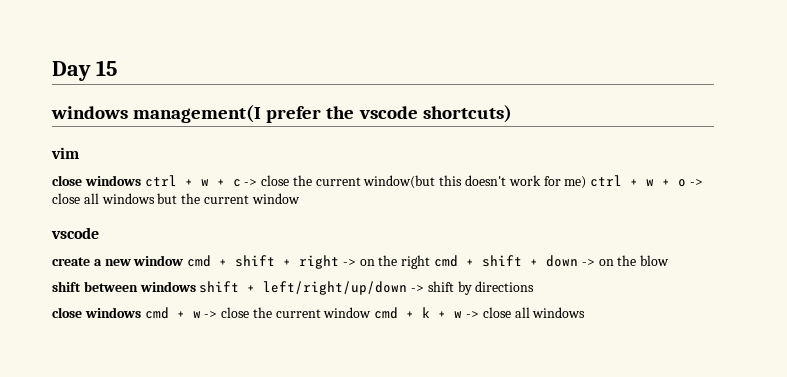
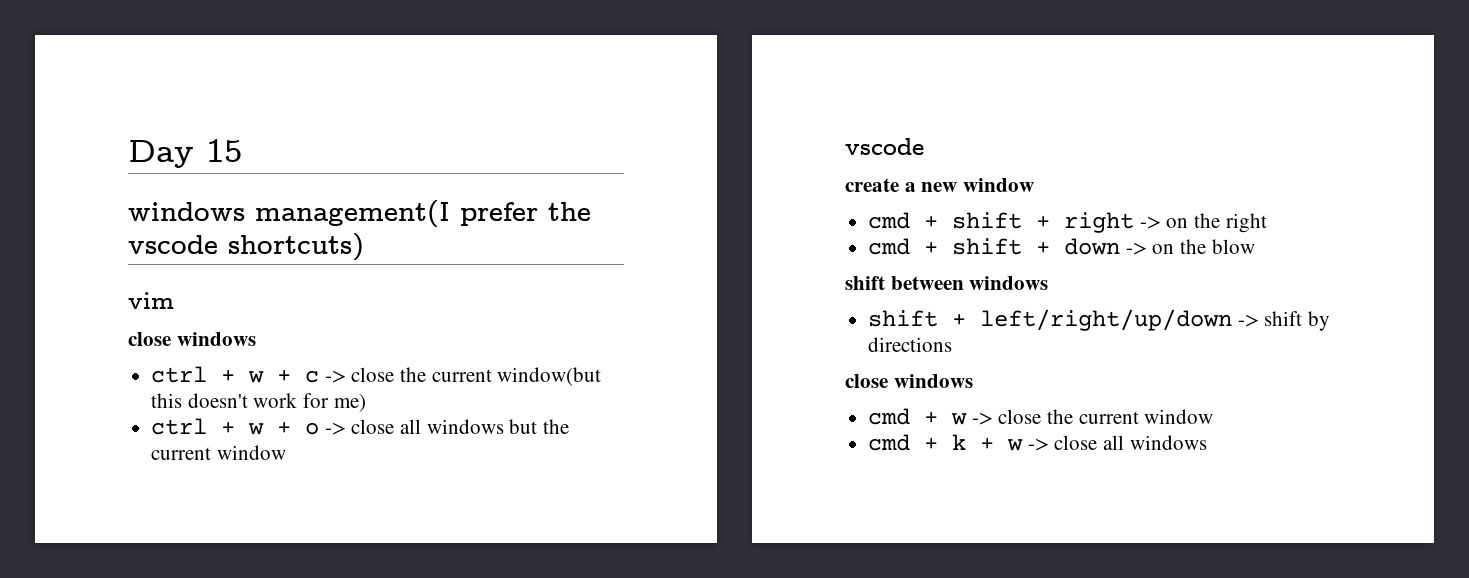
(141, 180) none -> (256, 339) //
(587, 182) none -> (366, 403) //
(184, 260) none -> (1035, 185) //
(431, 262) none -> (1267, 223) //
(196, 286) none -> (1049, 283) //
(141, 312) none -> (973, 381) //
(372, 312) none -> (1214, 416) //

